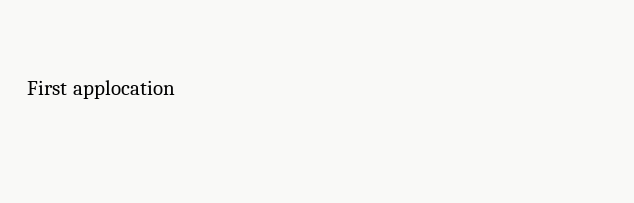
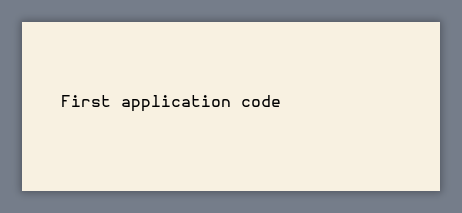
[72,80,175,99] applocation -> [121,95,281,112] application code

